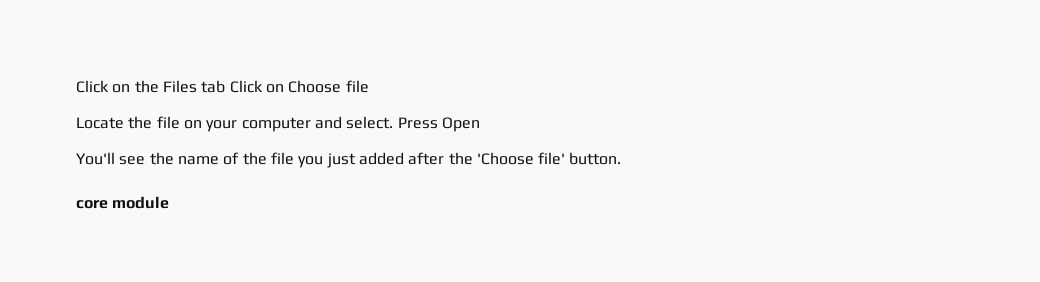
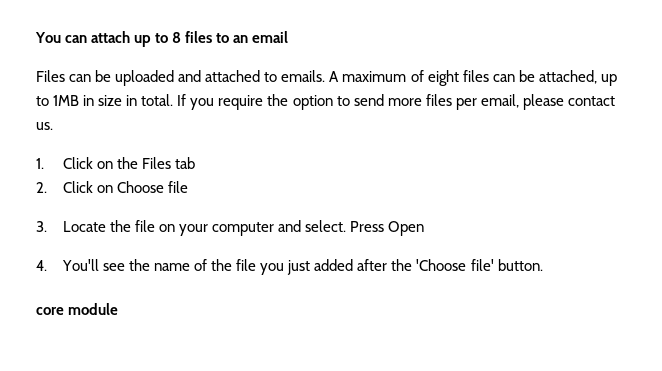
(76, 86) none -> [35,31,289,47] [36,70,617,86] [36,94,615,110] [36,122,53,130] [36,158,44,169] You can attach up to 8 files to an email // Files can be uploaded and attached to emails. A maximum of eight files can be attached, up to 1MB in size in total. If you require the option to send more files per email, please contact us. // 1.
(226, 86) none -> [36,182,47,193] // 2.
(369, 86) none -> [36,221,47,232] 3.
(480, 124) none -> [36,260,47,271] 4.

